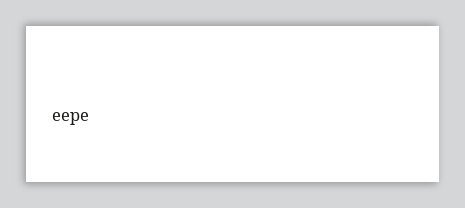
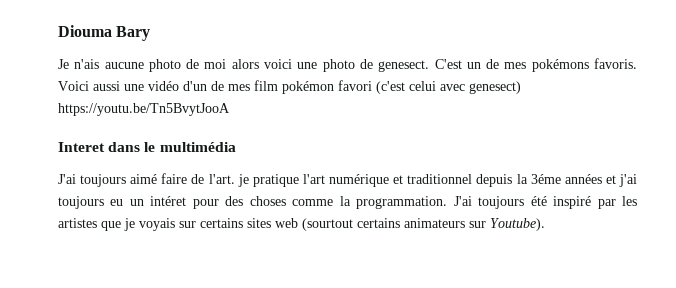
[52,112,89,125] eepe -> [58,25,151,41] [58,58,637,72] [58,80,521,94] [58,103,230,116] [58,142,236,152] [58,173,638,187] [58,196,637,209] [58,218,545,231] Diouma Bary // Je n'ais aucune photo de moi alors voici une photo de genesect. C'est un de mes pokémons favoris. Voici aussi une vidéo d'un de mes film pokémon favori (c'est celui avec genesect) https://youtu.be/Tn5BvytJooA // Interet dans le multimédia // J'ai toujours aimé faire de l'art. je pratique l'art numérique et traditionnel depuis la 3éme années et j'ai toujours eu un intéret pour des choses comme la programmation. J'ai toujours été inspiré par les artistes que je voyais sur certains sites web (sourtout certains animateurs sur Youtube).

